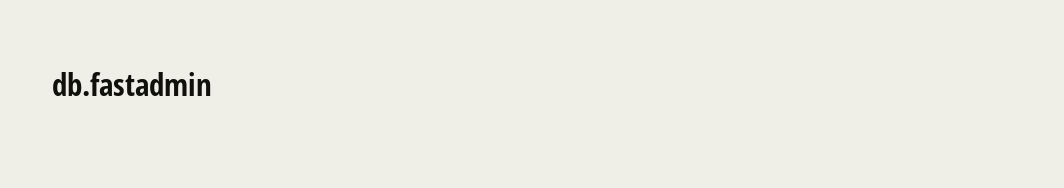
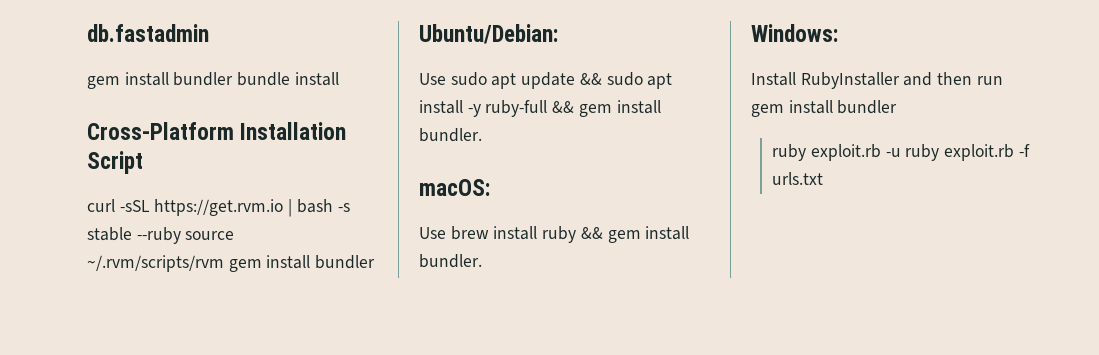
(212, 84) none -> [87,72,339,89] [87,122,347,140] [87,151,143,174] [87,199,350,217] [87,227,235,244] [87,255,376,272] [419,24,558,44] [419,72,673,89] [419,100,661,117] [419,128,482,142] [419,179,490,196] [419,226,690,243] [419,254,482,268] [751,24,838,42] [751,72,1003,89] [751,100,898,117] [772,144,1030,161] [772,172,824,185] // gem install bundler bundle install // Cross-Platform Installation Script // curl -sSL https://get.rvm.io | bash -s stable --ruby source ~/.rvm/scripts/rvm gem install bundler // Ubuntu/Debian: // Use sudo apt update && sudo apt install -y ruby-full && gem install bundler. // macOS: // Use brew install ruby && gem install bundler. // Windows: // Install RubyInstaller and then run gem install bundler // ruby exploit.rb -u ruby exploit.rb -f urls.txt

